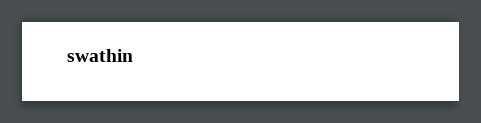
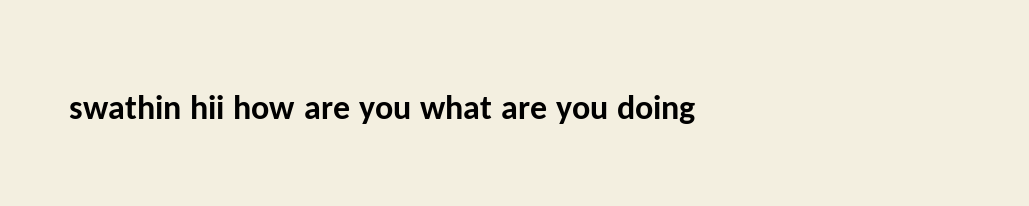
(133, 55) none -> [190,95,696,124] hii how are you what are you doing

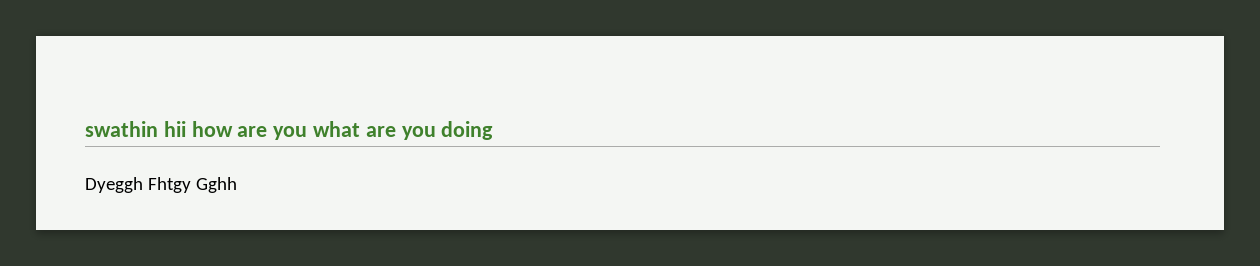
(696, 109) none -> [85,177,237,193] // Dyeggh Fhtgy Gghh

